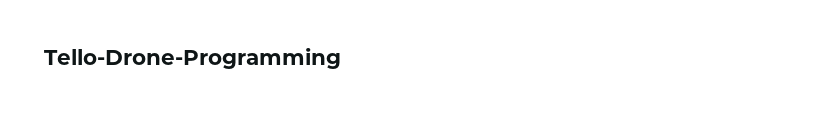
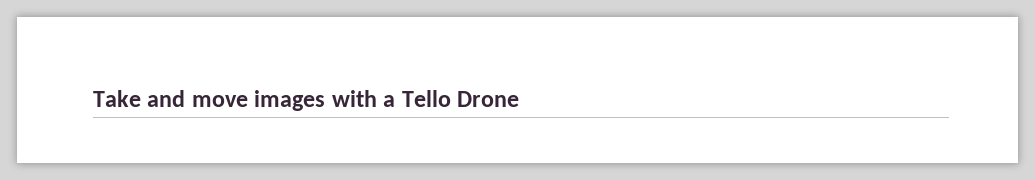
[44,48,341,69] Tello-Drone-Programming -> [93,90,520,111] Take and move images with a Tello Drone

